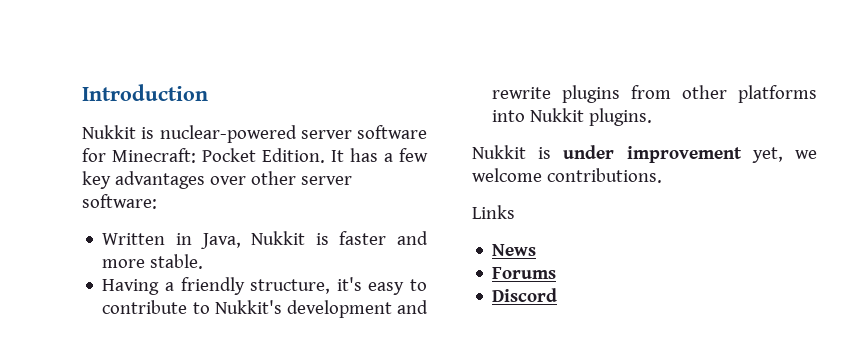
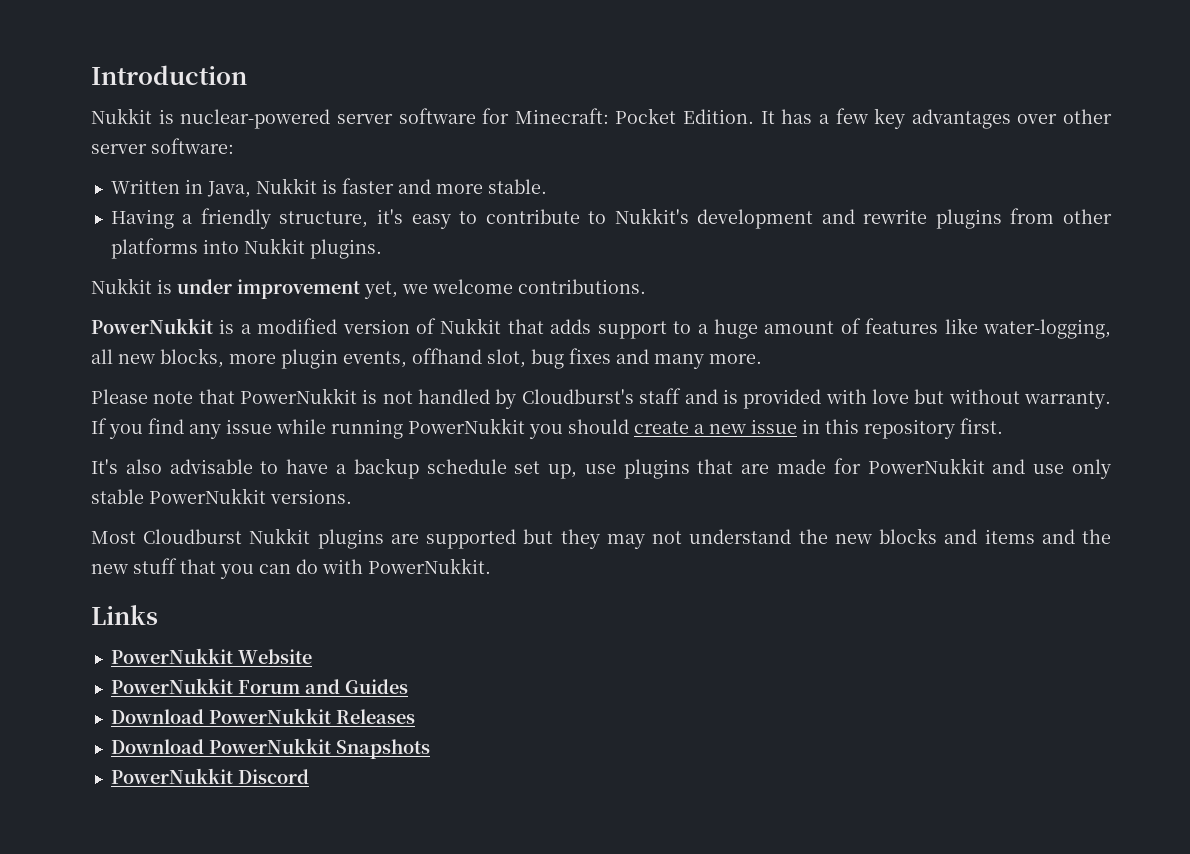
[472,205,515,219] [492,244,537,256] [492,267,557,279] Links // News // Forums // -> [91,318,1111,339] [91,348,762,369] [91,388,1112,409] [91,418,1003,439] [91,458,1111,479] [91,488,352,504] [91,528,1112,549] [91,558,491,579] [91,605,158,625] [110,648,312,664] [110,678,408,694] [110,708,415,724] [110,738,430,759] [110,768,233,784] PowerNukkit is a modified version of Nukkit that adds support to a huge amount of features like water-logging, all new blocks, more plugin events, offhand slot, bug fixes and many more. // Please note that PowerNukkit is not handled by Cloudburst's staff and is provided with love but without warranty. If you find any issue while running PowerNukkit you should create a new issue in this repository first. // It's also advisable to have a backup schedule set up, use plugins that are made for PowerNukkit and use only stable PowerNukkit versions. // Most Cloudburst Nukkit plugins are supported but they may not understand the new blocks and items and the new stuff that you can do with PowerNukkit. // Links // PowerNukkit Website // PowerNukkit Forum and Guides // Download PowerNukkit Releases // Download PowerNukkit Snapshots // PowerNukkit

